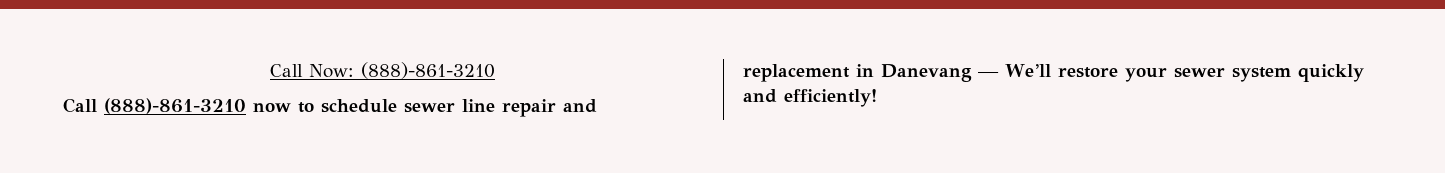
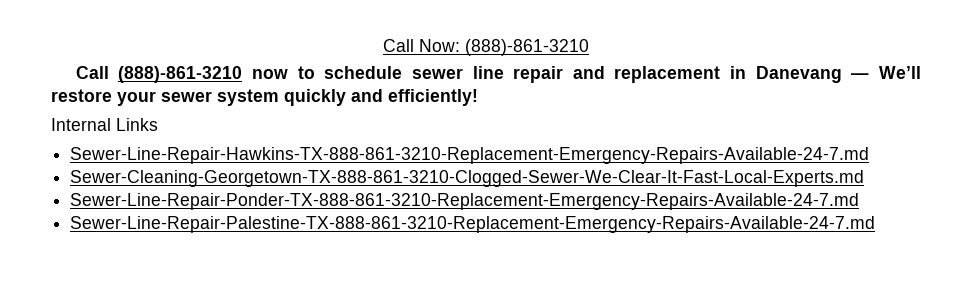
(877, 98) none -> [51,118,158,131] [70,147,870,164] [70,170,865,187] [70,193,860,210] [70,216,876,233] // Internal Links // Sewer-Line-Repair-Hawkins-TX-888-861-3210-Replacement-Emergency-Repairs-Available-24-7.md // Sewer-Cleaning-Georgetown-TX-888-861-3210-Clogged-Sewer-We-Clear-It-Fast-Local-Experts.md // Sewer-Line-Repair-Ponder-TX-888-861-3210-Replacement-Emergency-Repairs-Available-24-7.md // Sewer-Line-Repair-Palestine-TX-888-861-3210-Replacement-Emergency-Repairs-Available-24-7.md

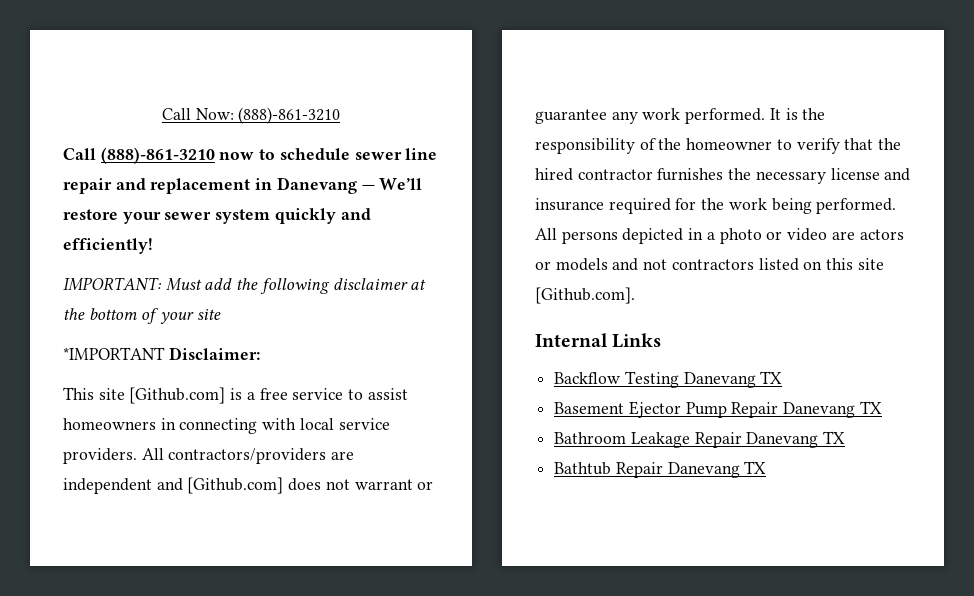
[51,118,158,131] [70,147,870,164] [70,170,865,187] [70,193,860,210] [70,216,876,233] Internal Links // Sewer-Line-Repair-Hawkins-TX-888-861-3210-Replacement-Emergency-Repairs-Available-24-7.md // Sewer-Cleaning-Georgetown-TX-888-861-3210-Clogged-Sewer-We-Clear-It-Fast-Local-Experts.md // Sewer-Line-Repair-Ponder-TX-888-861-3210-Replacement-Emergency-Repairs-Available-24-7.md // Sewer-Line-Repair-Palestine-TX-888-861-3210-Replacement-Emergency-Repairs-Available-24-7.md -> [63,277,427,294] [63,308,221,324] [63,347,260,360] [63,387,408,404] [63,418,390,434] [63,448,355,464] [63,477,434,494] [535,108,826,124] [535,138,902,154] [535,168,911,184] [535,198,897,214] [535,228,904,244] [535,258,884,271] [535,287,635,304] [535,333,662,348] [554,371,783,388] [554,401,882,418] [554,431,846,448] [554,461,767,478] IMPORTANT: Must add the following disclaimer at the bottom of your site // *IMPORTANT Disclaimer: // This site [Github.com] is a free service to assist homeowners in connecting with local service providers. All contractors/providers are independent and [Github.com] does not warrant or guarantee any work performed. It is the responsibility of the homeowner to verify that the hired contractor furnishes the necessary license and insurance required for the work being performed. All persons depicted in a photo or video are actors or models and not contractors listed on this site [Github.com]. // Internal Links // Backflow Testing Danevang TX // Basement Ejector Pump Repair Danevang TX // Bathroom Leakage Repair Danevang TX // Bathtub Repair Danevang TX

